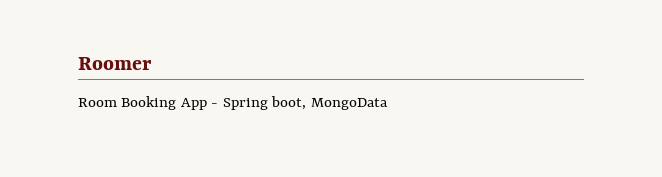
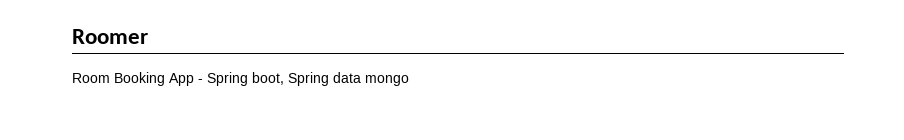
[310,98,388,110] MongoData -> [288,72,409,86] Spring data mongo

